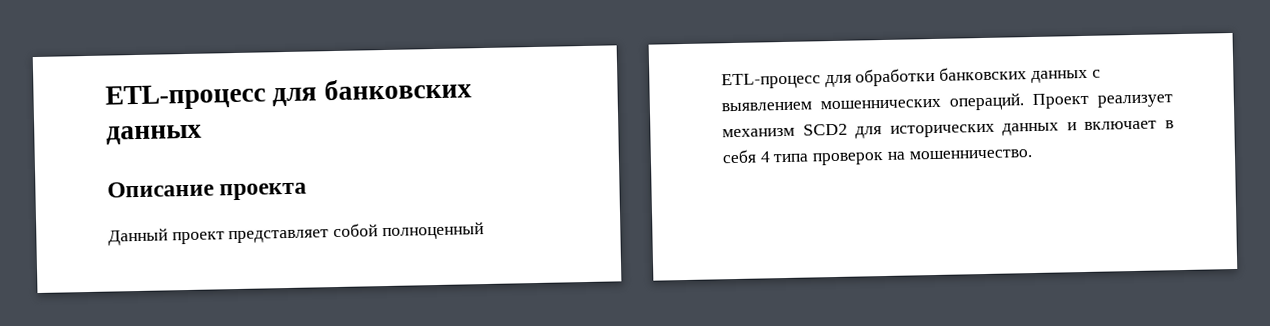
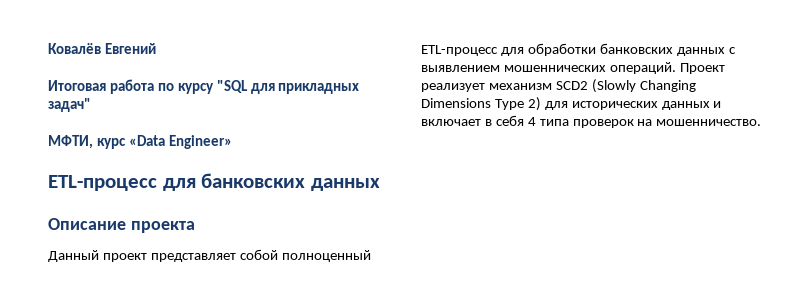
(105, 97) none -> [48,43,156,54] [48,79,360,94] [48,98,91,112] [48,135,232,149] Ковалёв Евгений // Итоговая работа по курсу "SQL для прикладных задач" // МФТИ, курс «Data Engineer» //
(848, 129) none -> [591,79,696,93] [421,97,541,111] (Slowly Changing Dimensions Type 2)

